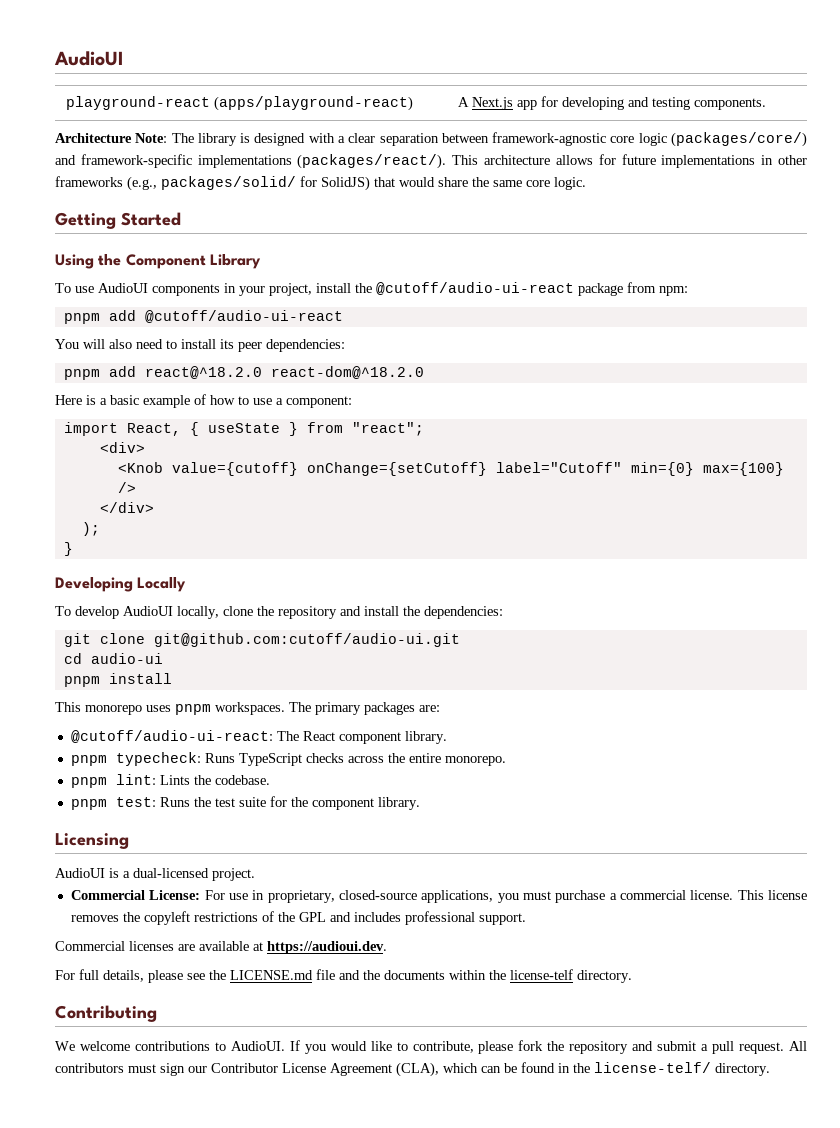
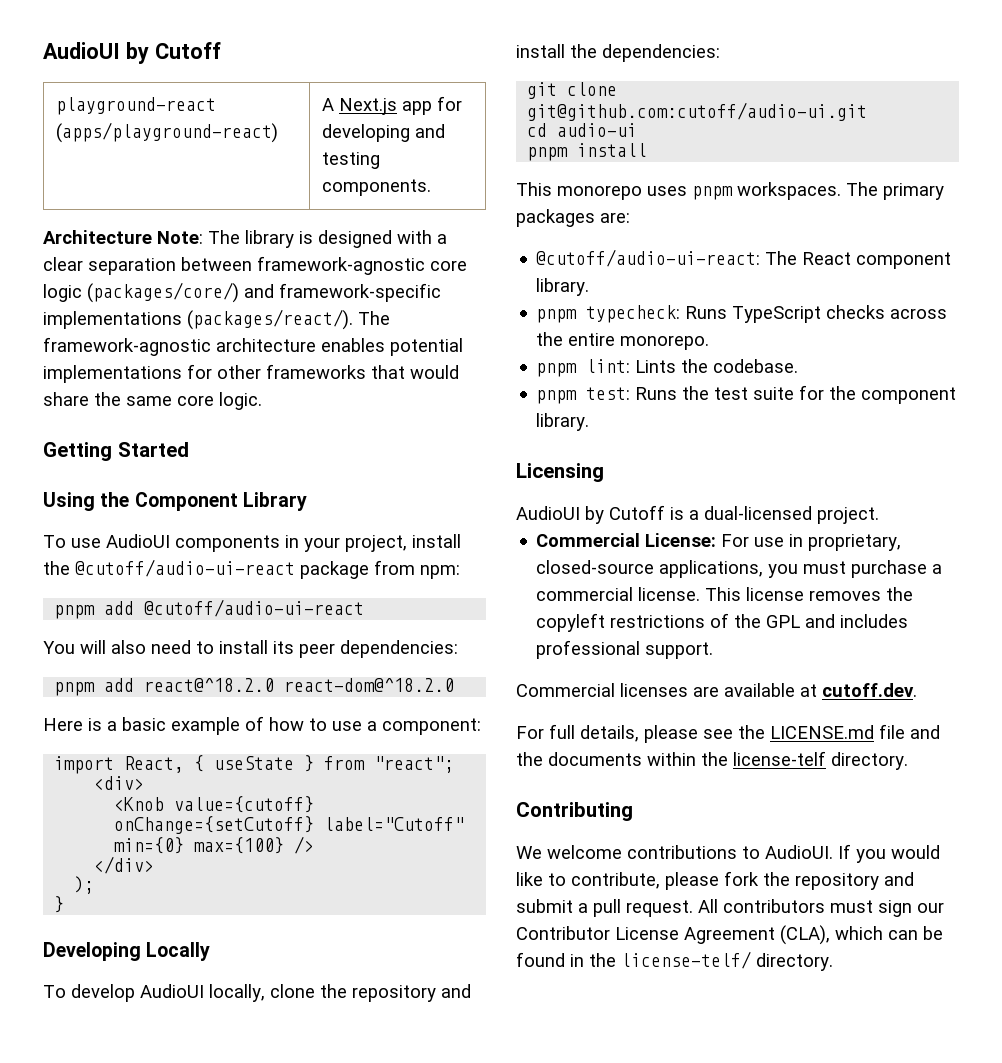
[54,51,123,66] AudioUI -> [43,42,221,64] AudioUI by Cutoff
[452,154,808,168] [55,176,370,191] This architecture allows for future implementations in other frameworks (e.g., packages/solid/ for SolidJS) -> [358,311,390,325] [43,337,463,356] [43,364,366,383] The framework-agnostic architecture enables potential implementations for other frameworks
(105, 873) none -> [585,505,665,524] by Cutoff
[267,941,387,954] https://audioui.dev. -> [822,683,917,697] cutoff.dev.

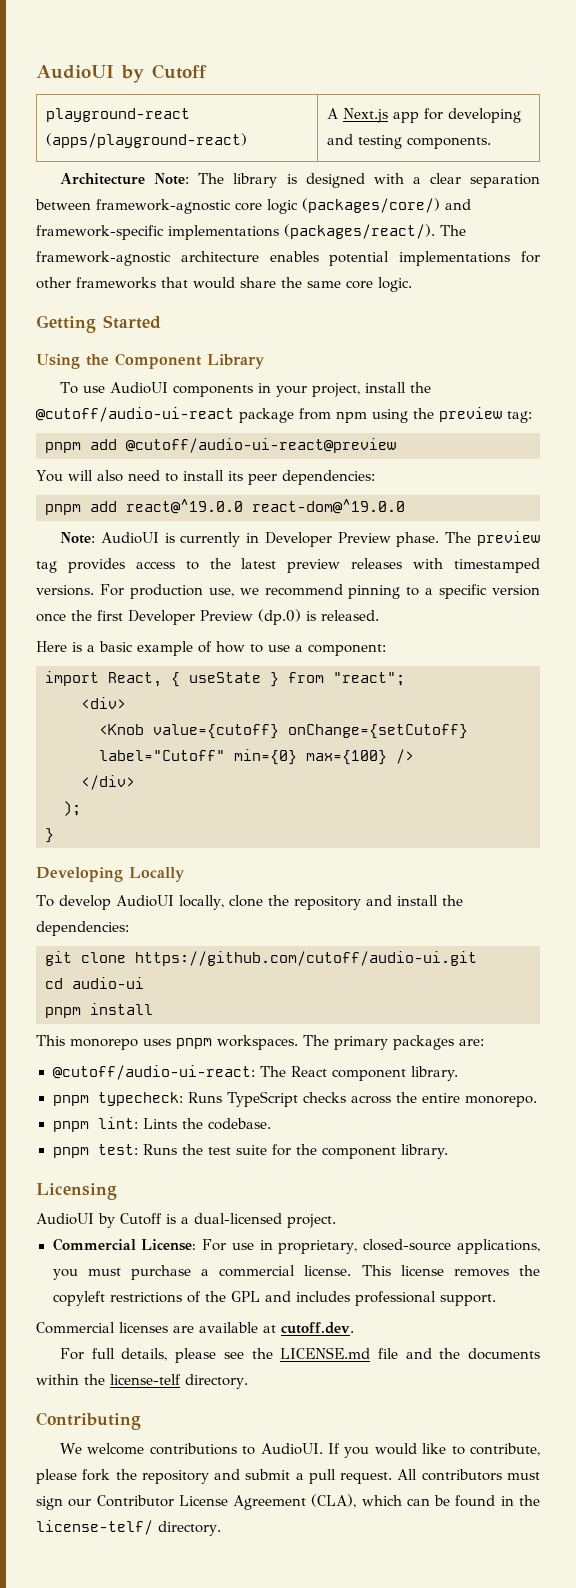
[420,565,460,579] [54,599,365,619] npm: // pnpm add @cutoff/audio-ui-react -> [336,407,532,423] [45,438,396,453] npm using the preview tag: // pnpm add @cutoff/audio-ui-react@preview
[144,678,455,692] react@^18.2.0 react-dom@^18.2.0 -> [126,499,405,514] [60,531,540,547] [36,558,540,573] [36,584,540,599] [36,609,379,625] react@^19.0.0 react-dom@^19.0.0 // Note: AudioUI is currently in Developer Preview phase. The preview tag provides access to the latest preview releases with timestamped versions. For production use, we recommend pinning to a specific version once the first Developer Preview (dp.0) is released.
[527,102,868,121] git@github.com:cutoff/audio-ui.git -> [135,951,477,966] https://github.com/cutoff/audio-ui.git

